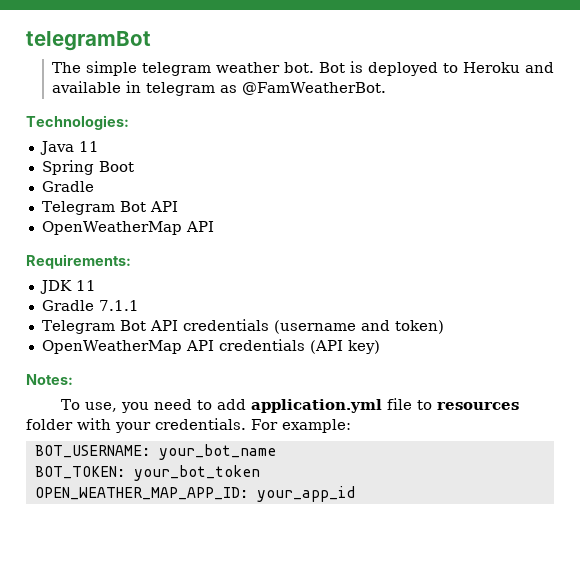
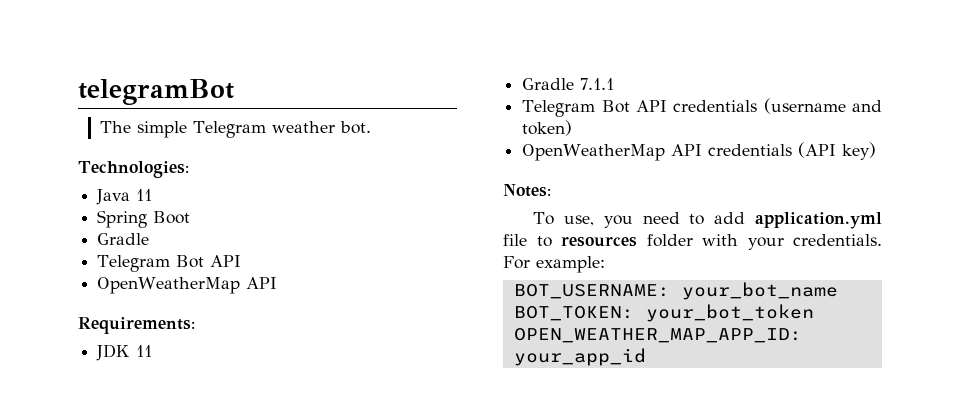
[141,62,211,76] telegram -> [193,121,267,138] Telegram
[318,61,554,76] [51,81,386,96] Bot is deployed to Heroku and available in telegram as @FamWeatherBot. -> (372, 127) none

